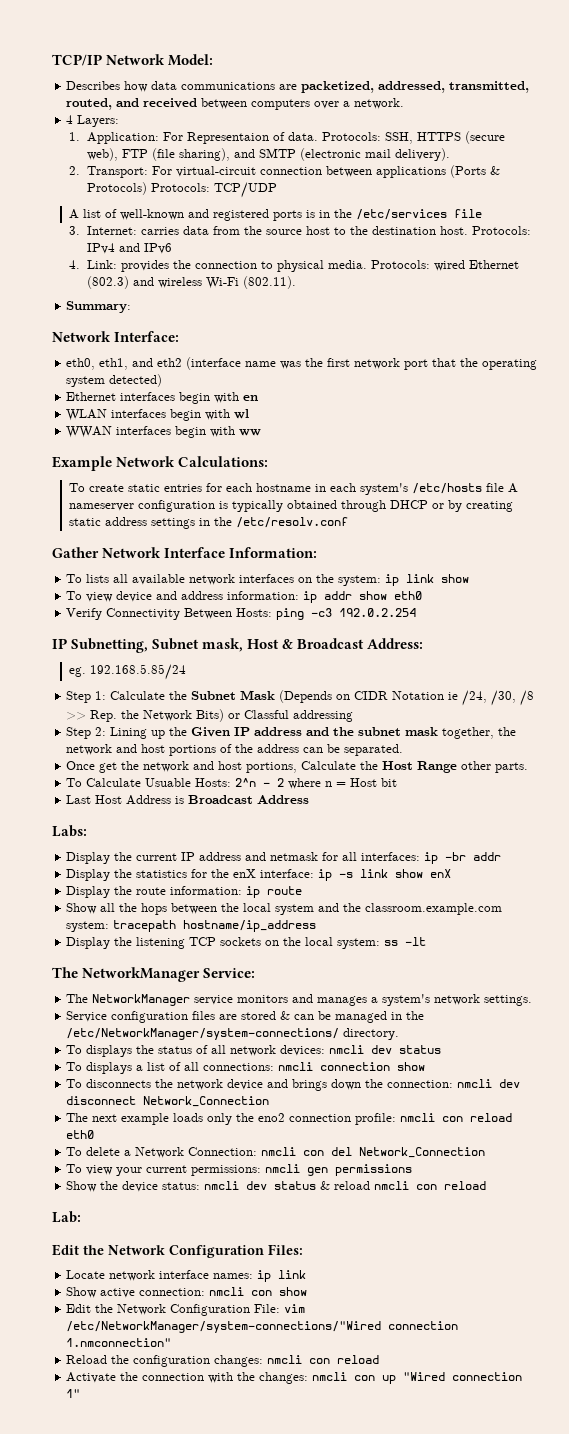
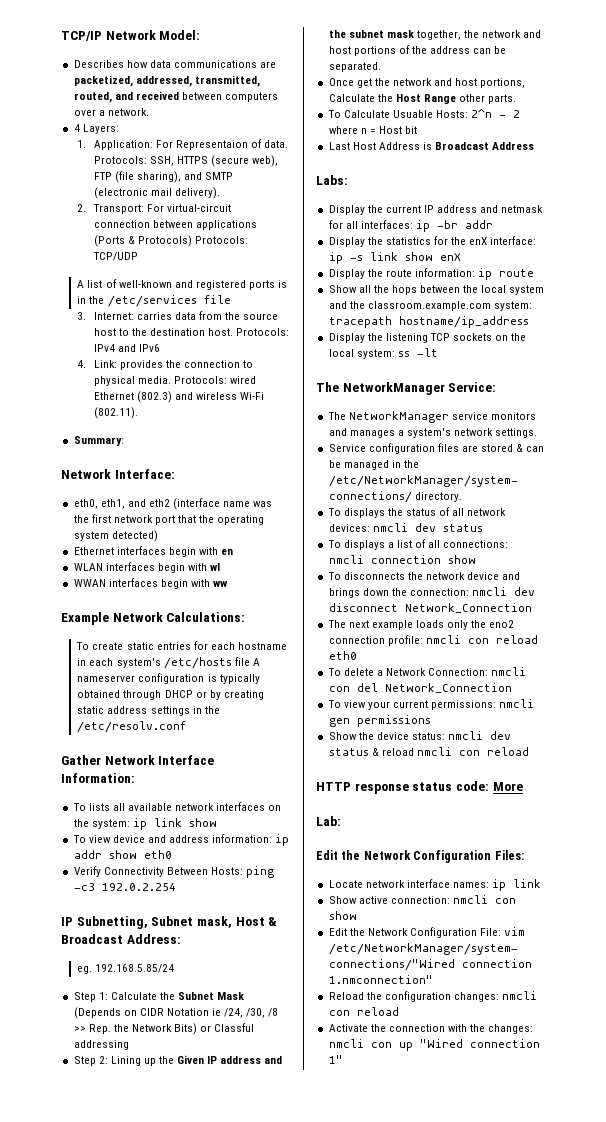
(487, 1185) none -> [316,781,523,794] // HTTP response status code: More

